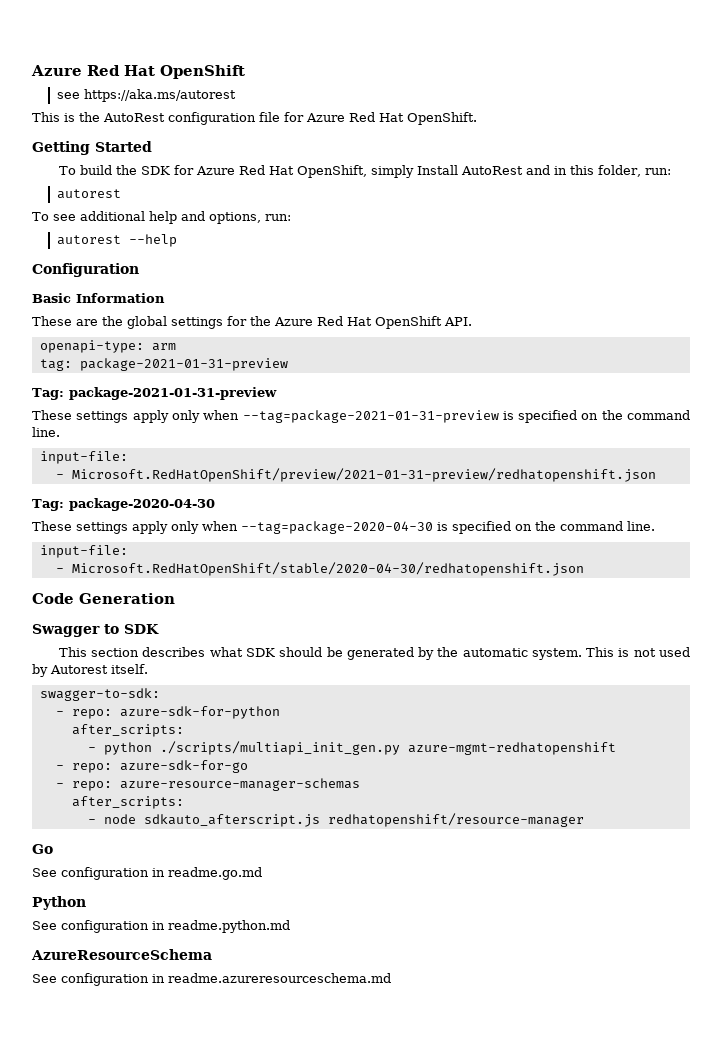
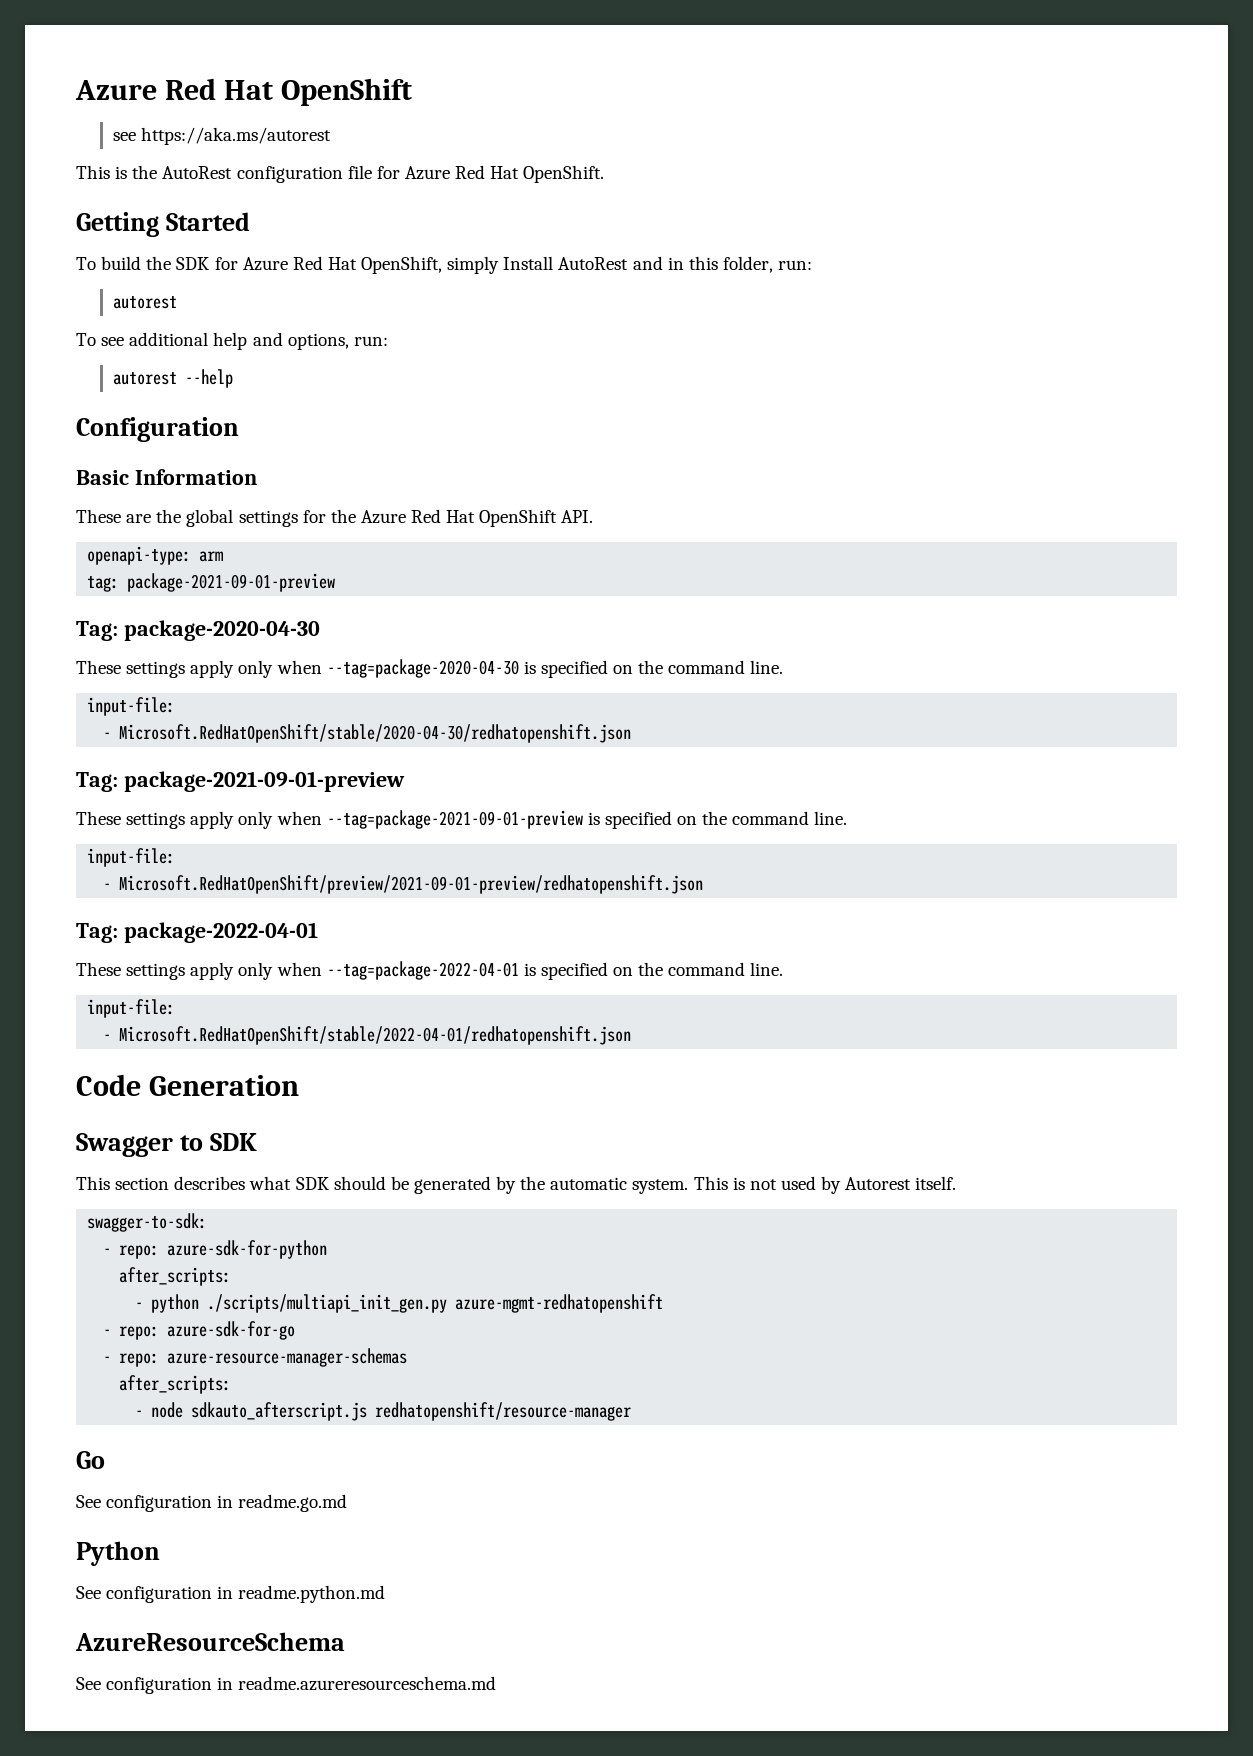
[79,358,288,371] [32,387,277,400] [32,410,690,423] [32,427,60,437] [39,451,128,464] [55,468,656,482] package-2021-01-31-preview // Tag: package-2021-01-31-preview // These settings apply only when --tag=package-2021-01-31-preview is specified on the command line. // input-file: // - Microsoft.RedHatOpenShift/preview/2021-01-31-preview/redhatopenshift.json -> [127,573,336,592] package-2021-09-01-preview
(584, 569) none -> [76,771,405,792] [76,810,848,829] [87,848,176,867] [103,875,704,894] [76,922,318,943] [76,961,784,980] [87,999,176,1018] [103,1026,632,1045] // Tag: package-2021-09-01-preview // These settings apply only when --tag=package-2021-09-01-preview is specified on the command line. // input-file: // - Microsoft.RedHatOpenShift/preview/2021-09-01-preview/redhatopenshift.json // Tag: package-2022-04-01 // These settings apply only when --tag=package-2022-04-01 is specified on the command line. // input-file: // - Microsoft.RedHatOpenShift/stable/2022-04-01/redhatopenshift.json

